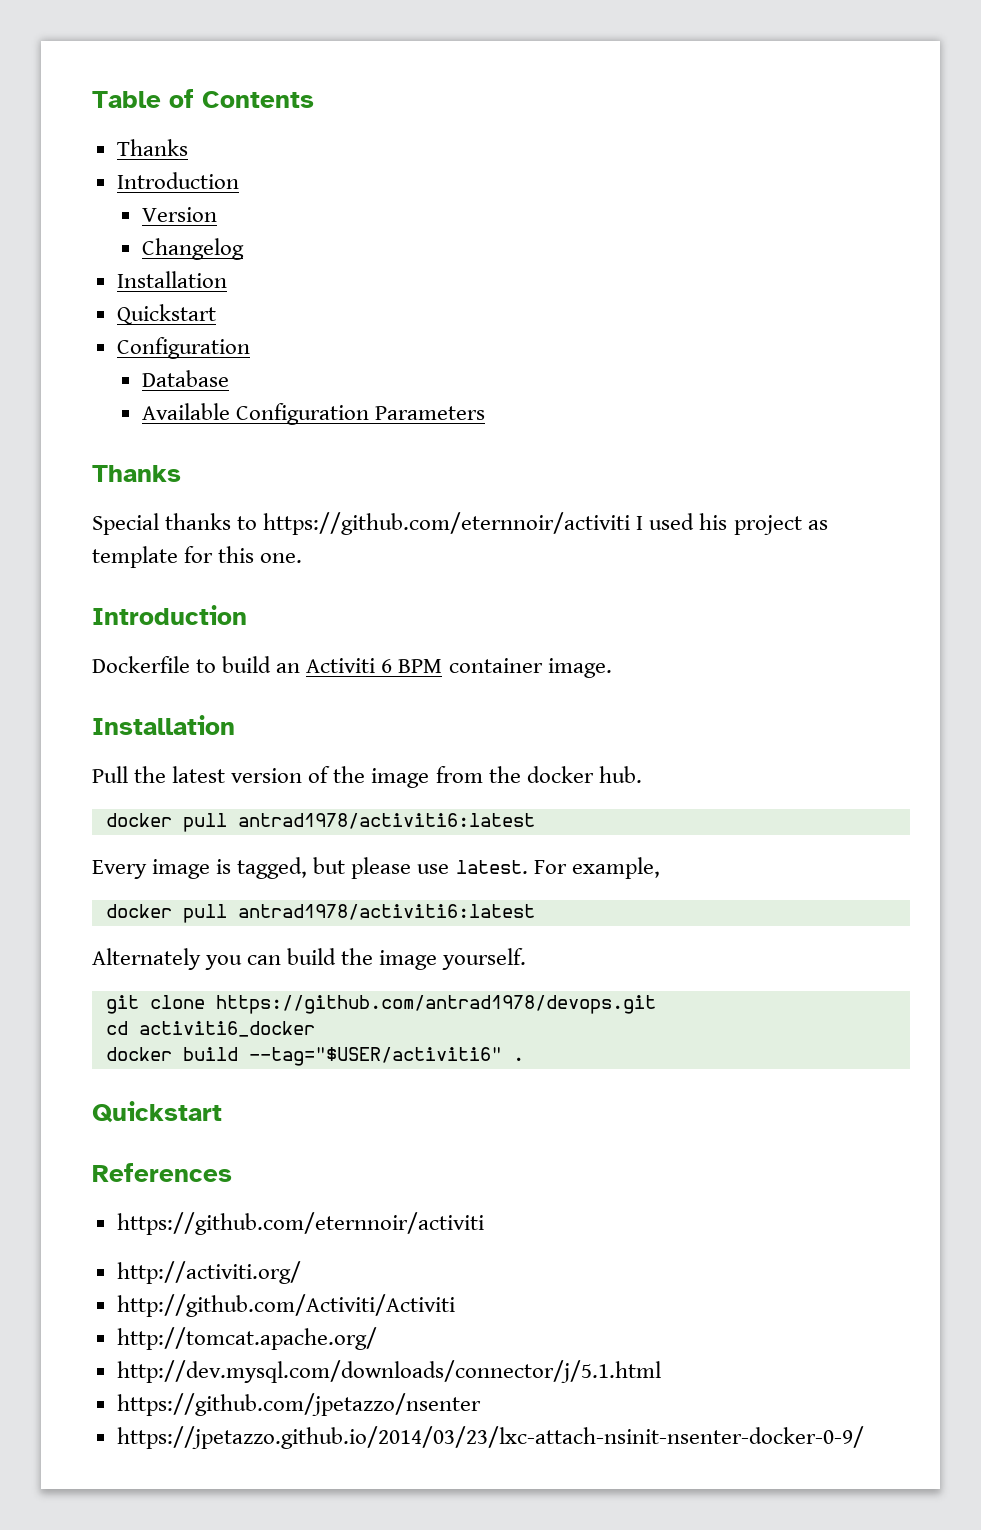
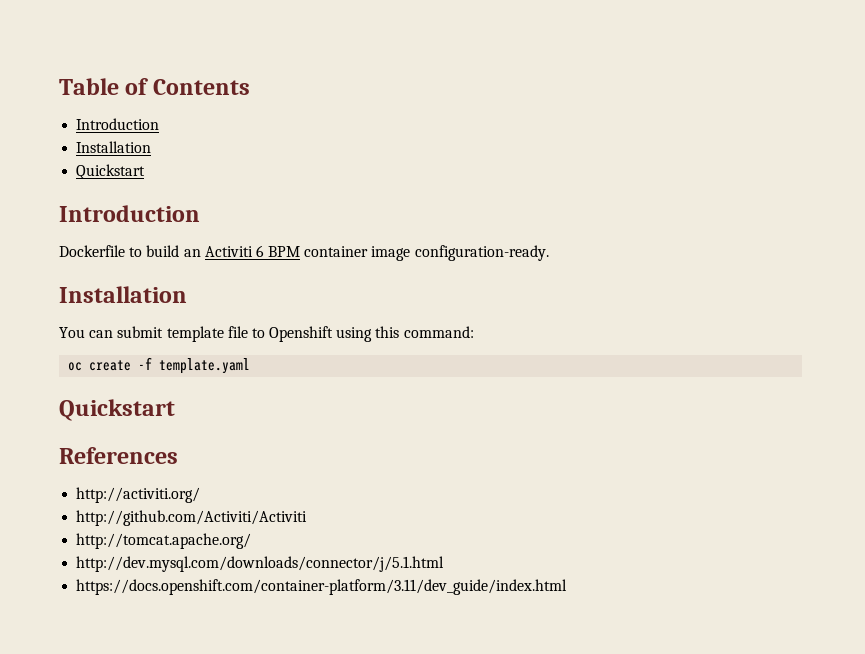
[116,139,188,156] [116,172,239,189] [141,207,217,222] [141,238,244,260] // Thanks // Introduction // Version // Changelog -> [76,118,160,130] // Introduction
[116,337,250,359] [141,370,229,387] [141,403,485,425] [92,465,181,482] [92,512,828,535] [92,546,303,568] // Configuration // Database // Available Configuration Parameters // Thanks // Special thanks to https://github.com/eternnoir/activiti I used his project as template for this one. -> (146, 171) none
[547,658,612,678] [92,715,235,735] [92,766,642,788] [105,813,535,832] [92,857,660,879] [105,904,535,923] [92,948,527,970] [105,995,656,1014] [105,1021,315,1037] [105,1047,524,1066] image. // Installation // Pull the latest version of the image from the docker hub. // docker pull antrad1978/activiti6:latest // Every image is tagged, but please use latest. For example, // docker pull antrad1978/activiti6:latest // Alternately you can build the image yourself. // git clone https://github.com/antrad1978/devops.git // cd activiti6_docker // docker build --tag="$USER/activiti6" . -> [371,245,549,261] [59,286,187,303] [59,326,474,342] [68,357,251,374] image configuration-ready. // Installation // You can submit template file to Openshift using this command: // oc create -f template.yaml
[116,1212,484,1235] // https://github.com/eternnoir/activiti -> (178, 455) none
[116,1393,481,1416] [116,1426,864,1449] https://github.com/jpetazzo/nsenter // https://jpetazzo.github.io/2014/03/23/lxc-attach-nsinit-nsenter-docker-0-9/ -> [76,579,568,595] https://docs.openshift.com/container-platform/3.11/dev_guide/index.html

